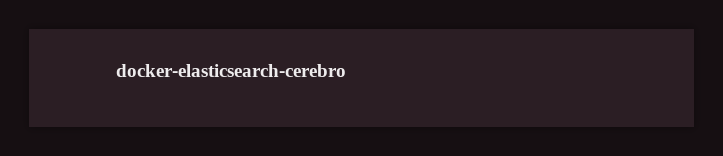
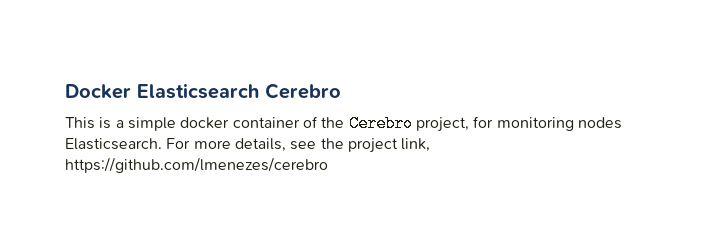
[116,64,346,77] docker-elasticsearch-cerebro -> [65,83,341,99] [65,115,622,132] [65,138,431,153] [65,157,328,173] Docker Elasticsearch Cerebro // This is a simple docker container of the Cerebro project, for monitoring nodes Elasticsearch. For more details, see the project link, https://github.com/lmenezes/cerebro

